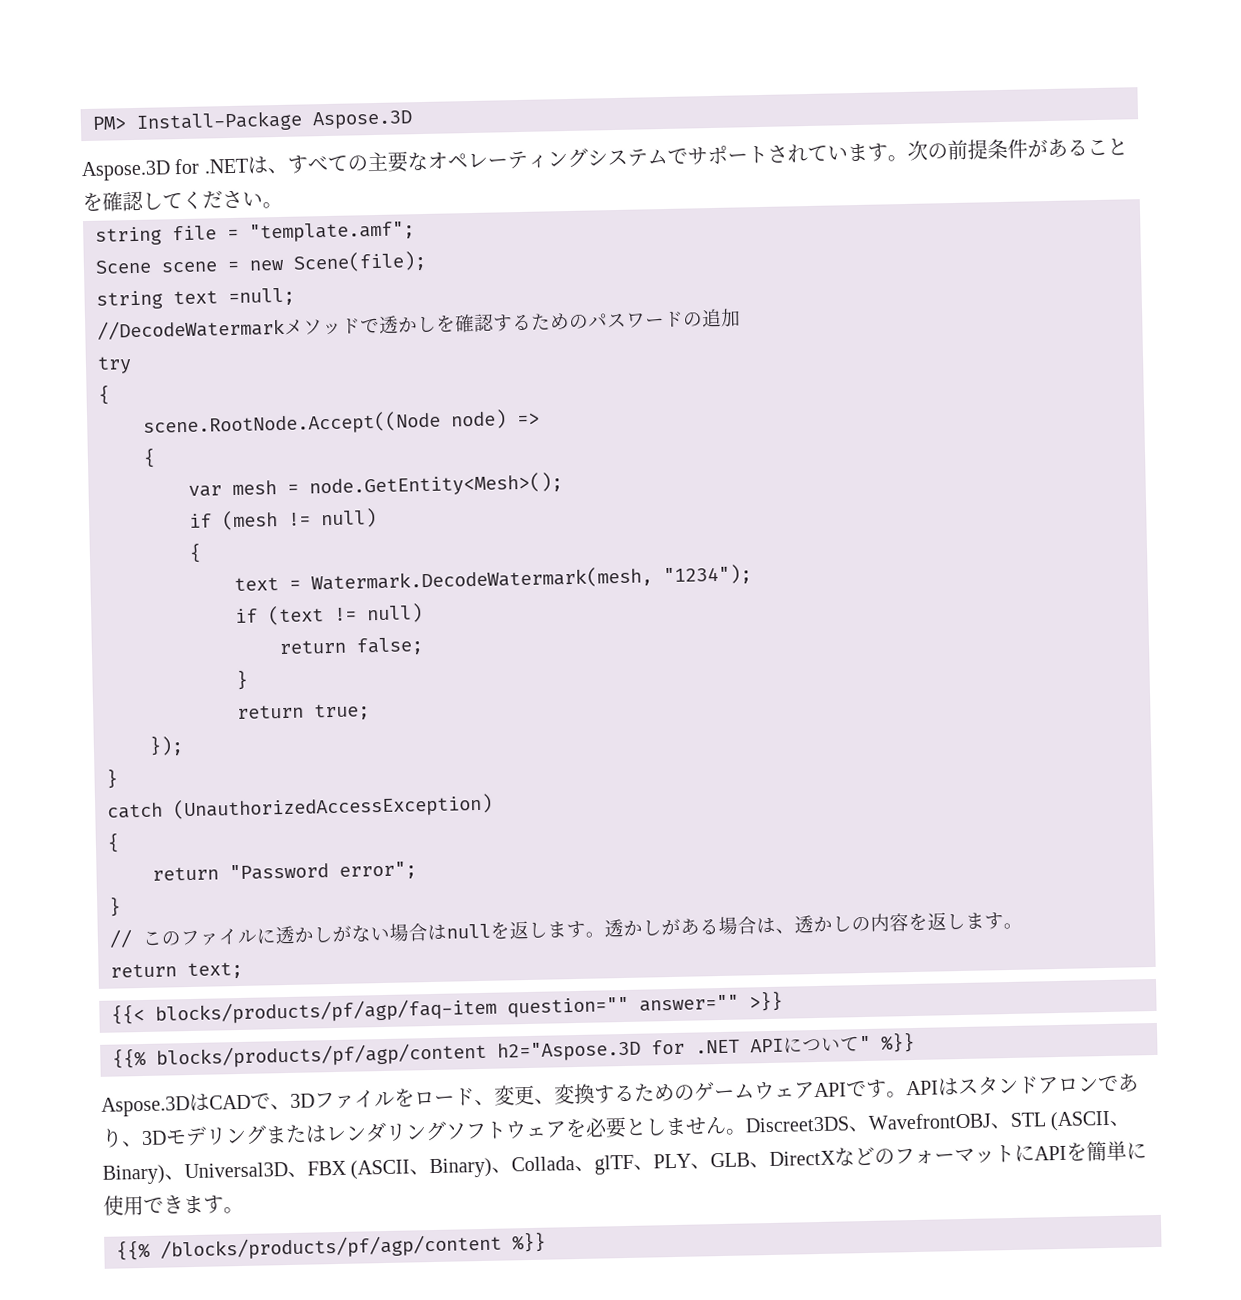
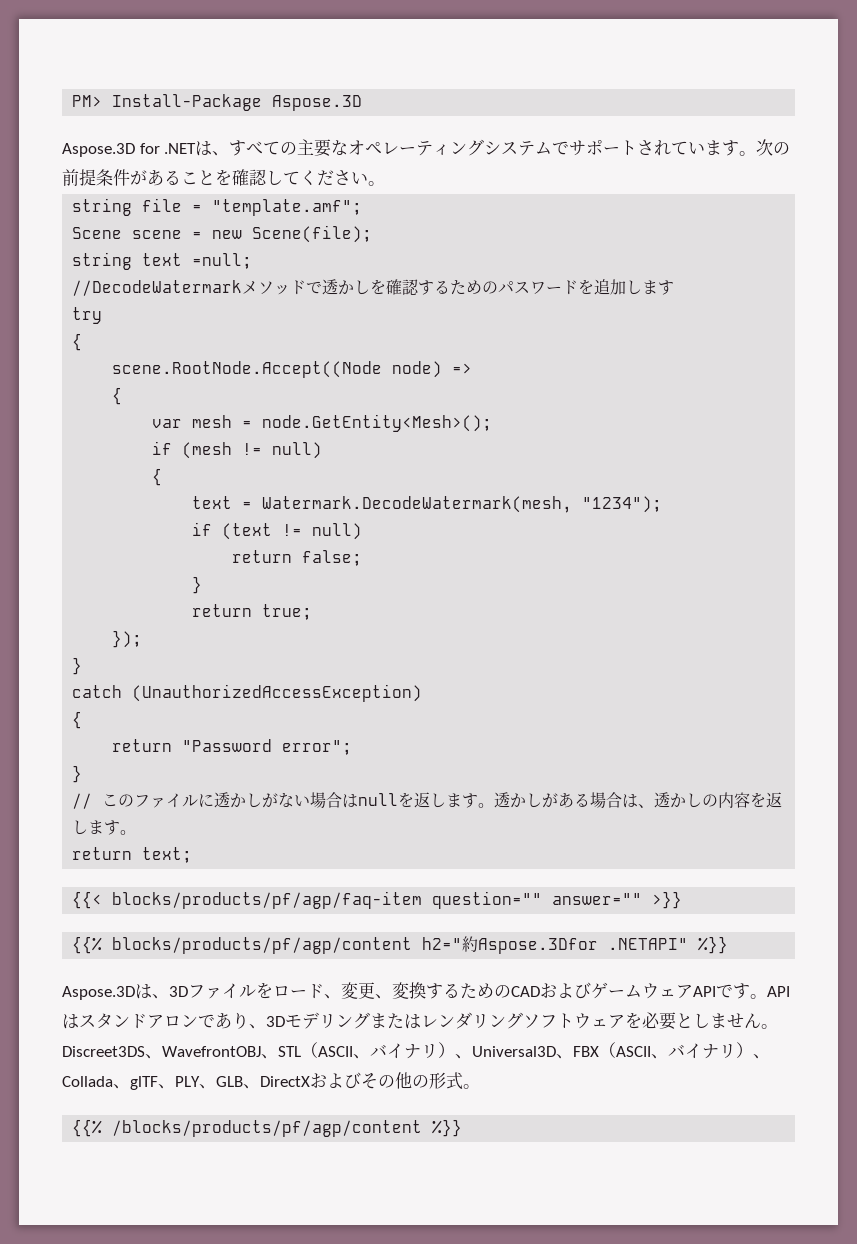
[683,312,703,327] の -> [578,279,595,295] を
(741, 317) none -> [626,280,675,295] します
[497,1035,871,1062] h2="Aspose.3D for .NET APIについて" -> [422,936,689,954] h2="約Aspose.3Dfor .NETAPI"
[209,1093,271,1110] CADで -> (152, 991) none
(695, 1092) none -> [511,982,591,999] CADおよび
[1050,1110,1131,1132] [102,1157,493,1185] (ASCII、Binary)、Universal3D、FBX (ASCII、Binary) -> [301,1042,753,1059] （ASCII、バイナリ）、Universal3D、FBX（ASCII、バイナリ）
[834,1140,1148,1166] [103,1195,224,1216] などのフォーマットにAPIを簡単に使用できます -> [310,1072,463,1090] およびその他の形式

